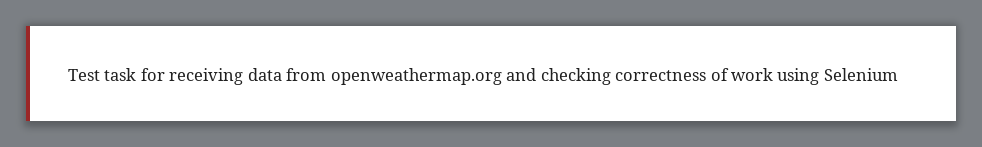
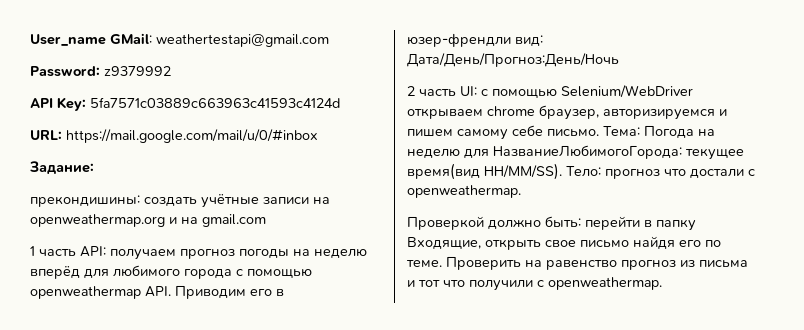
[68,68,898,85] Test task for receiving data from openweathermap.org and checking correctness of work using Selenium -> [30,33,329,47] [30,66,171,77] [30,97,340,111] [30,129,318,143] [29,161,94,175] [30,194,330,208] [30,214,266,227] [30,246,367,260] [30,265,312,279] [30,285,284,299] [407,33,543,47] [407,53,619,67] [407,85,693,98] [407,105,727,120] [407,125,715,140] [407,145,744,160] [407,163,755,180] [407,185,521,198] [407,216,696,231] [407,236,721,250] [406,256,748,270] [407,277,662,291] User_name GMail: weathertestapi@gmail.com // Password: z9379992 // API Key: 5fa7571c03889c663963c41593c4124d // URL: https://mail.google.com/mail/u/0/#inbox // Задание: // прекондишины: создать учётные записи на openweathermap.org и на gmail.com // 1 часть API: получаем прогноз погоды на неделю вперёд для любимого города с помощью openweathermap API. Приводим его в юзер-френдли вид: Дата/День/Прогноз:День/Ночь // 2 часть UI: с помощью Selenium/WebDriver открываем chrome браузер, авторизируемся и пишем самому себе письмо. Тема: Погода на неделю для НазваниеЛюбимогоГорода: текущее время(вид HH/MM/SS). Тело: прогноз что достали с openweathermap. // Проверкой должно быть: перейти в папку Входящие, открыть свое письмо найдя его по теме. Проверить на равенство прогноз из письма и тот что получили с openweathermap.

